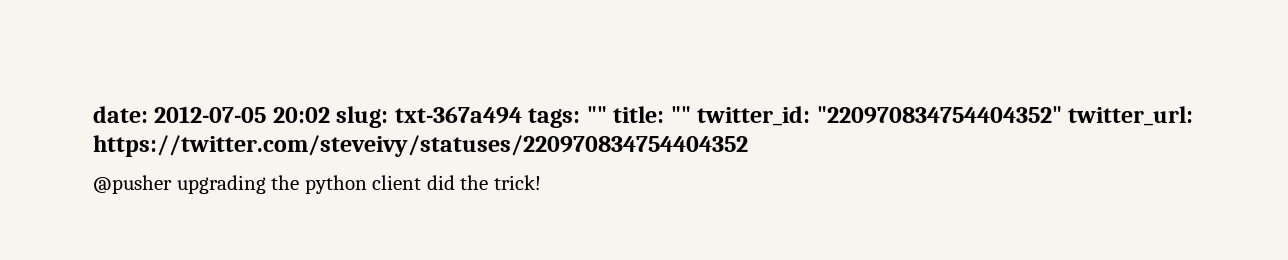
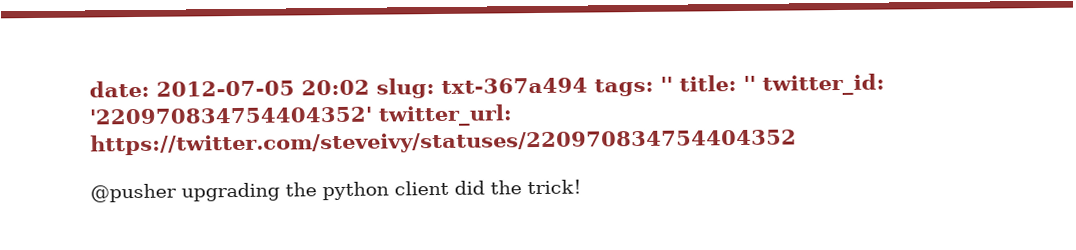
[586,106,1062,126] "" title: "" twitter_id: "220970834754404352" -> [660,73,885,96] [89,106,372,125] '' title: '' twitter_id: '220970834754404352'

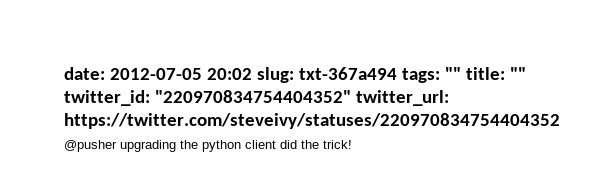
[660,73,885,96] [89,106,372,125] '' title: '' twitter_id: '220970834754404352' -> [444,67,526,80] [64,90,351,106] "" title: "" twitter_id: "220970834754404352"

